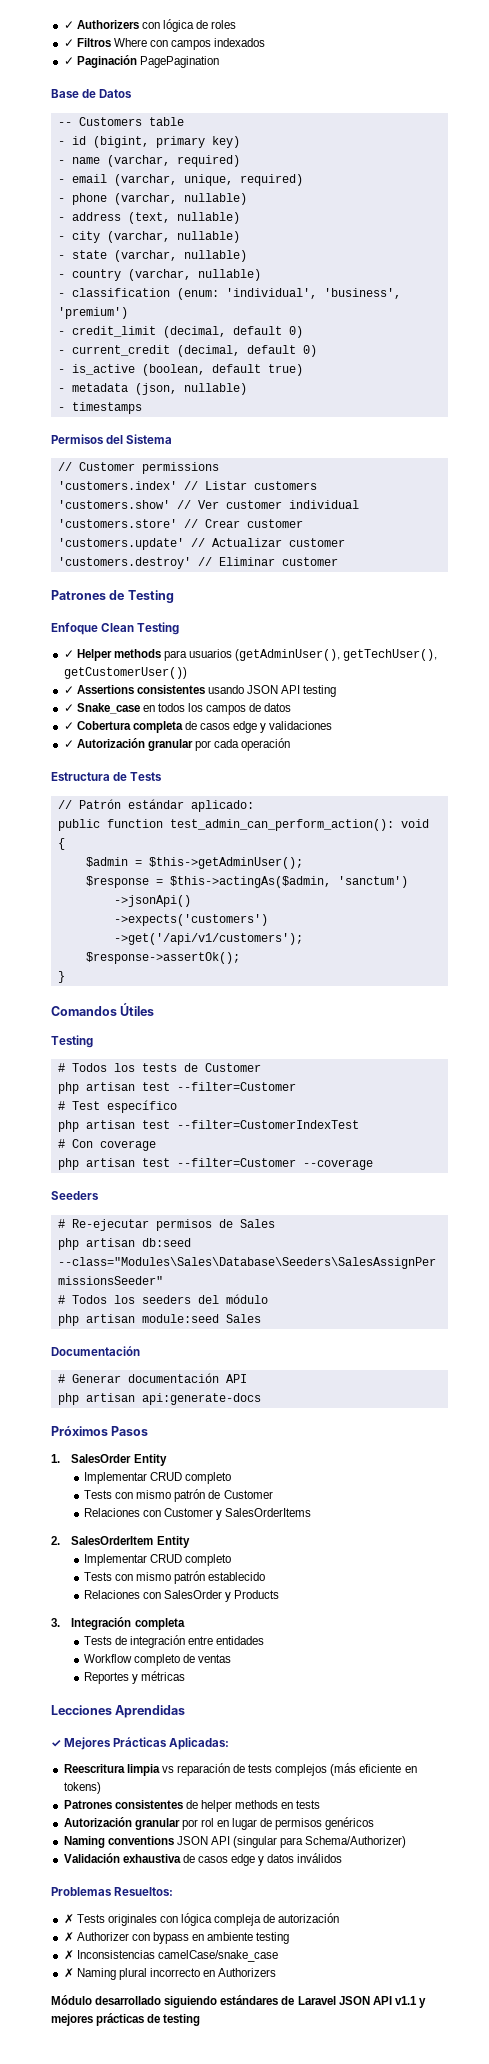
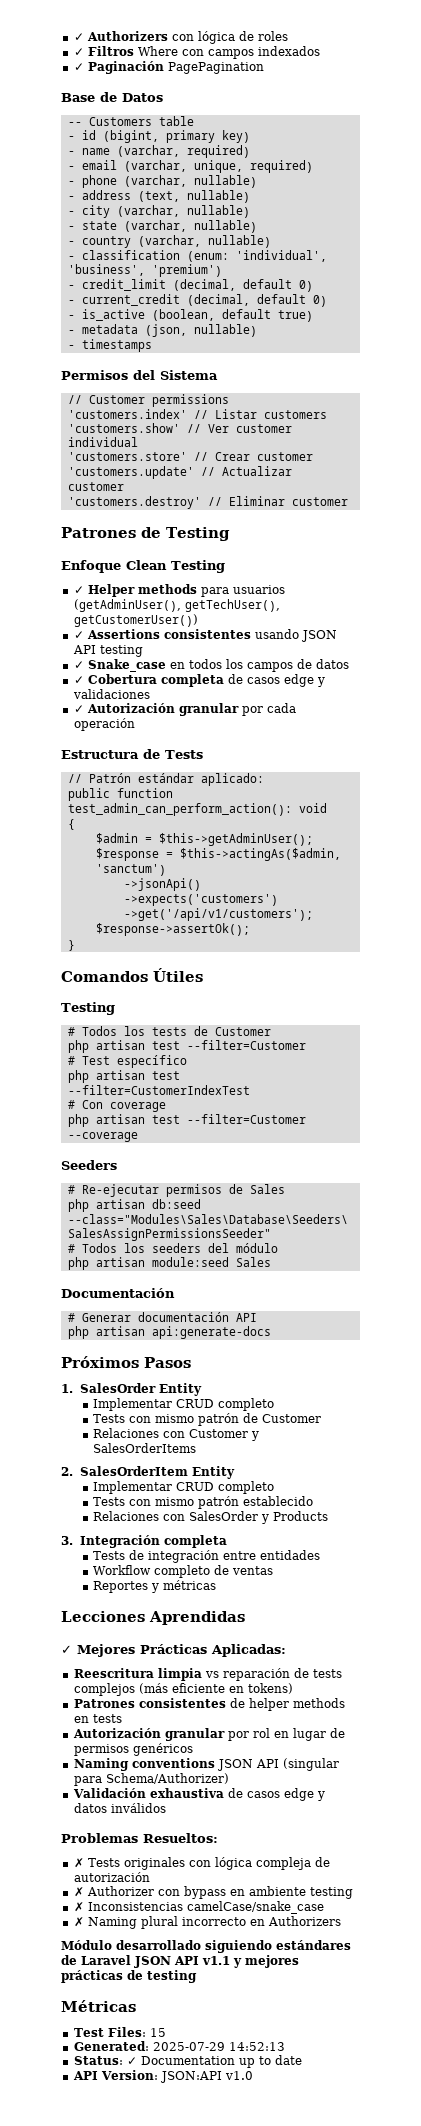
(201, 2020) none -> [61,2000,136,2012] [73,2027,166,2037] [73,2041,285,2051] [73,2055,302,2068] [72,2070,253,2083] // Métricas // Test Files: 15 // Generated: 2025-07-29 14:52:13 // Status: ✓ Documentation up to date // API Version: JSON:API v1.0

